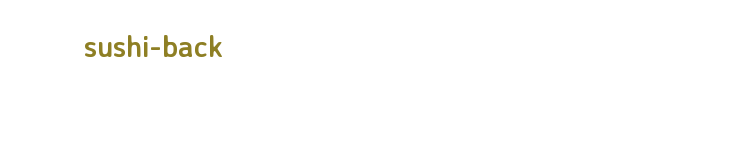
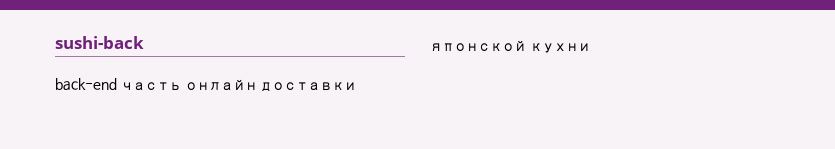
(223, 46) none -> [55,78,357,92] [430,40,590,53] // back-end часть онлайн доставки японской кухни

